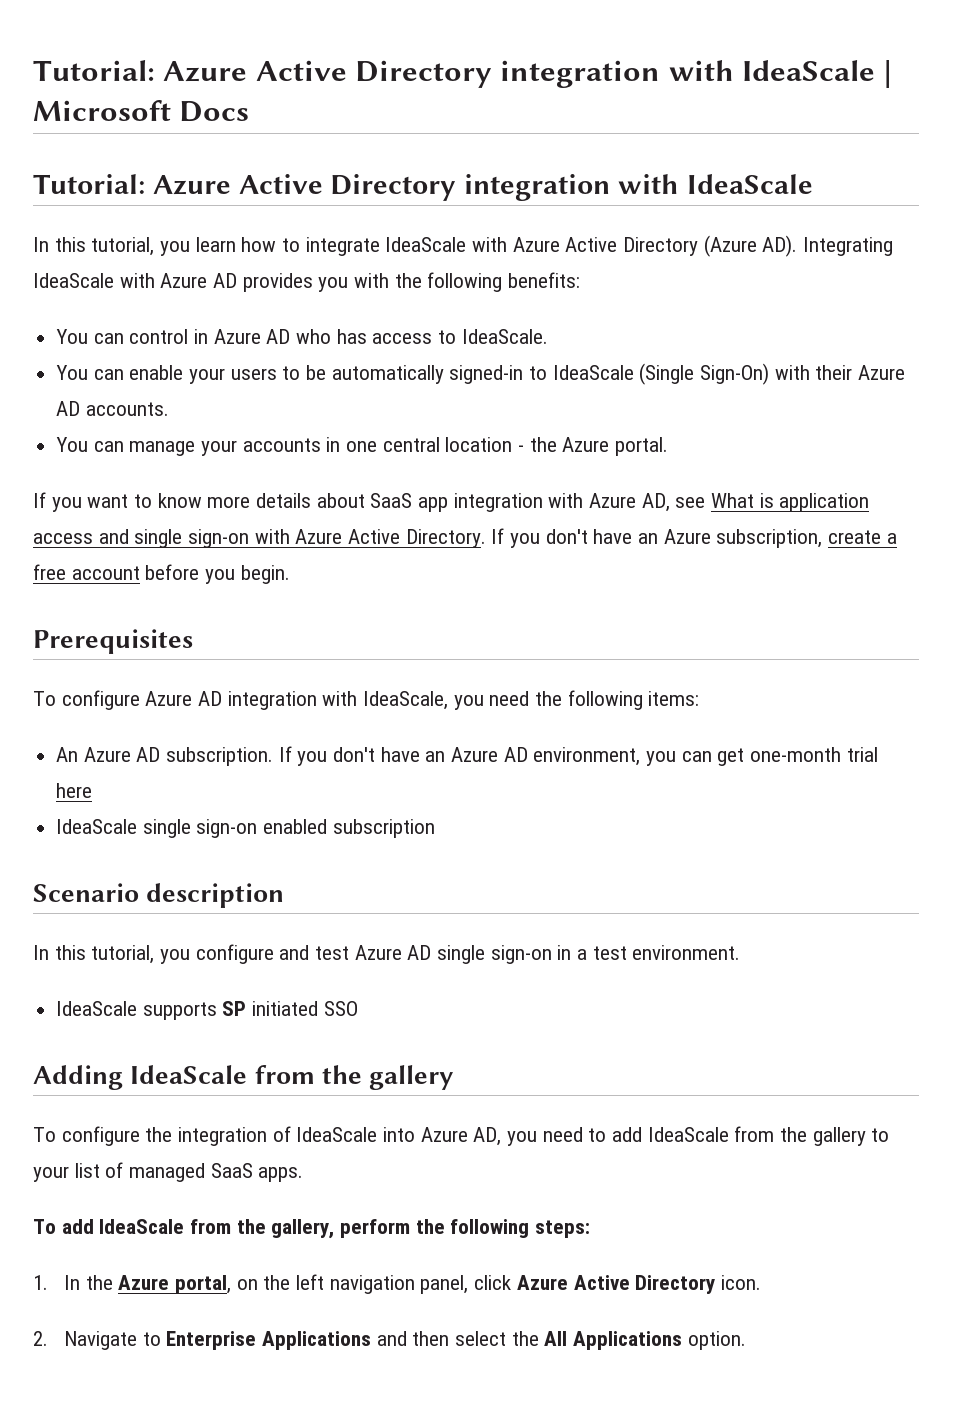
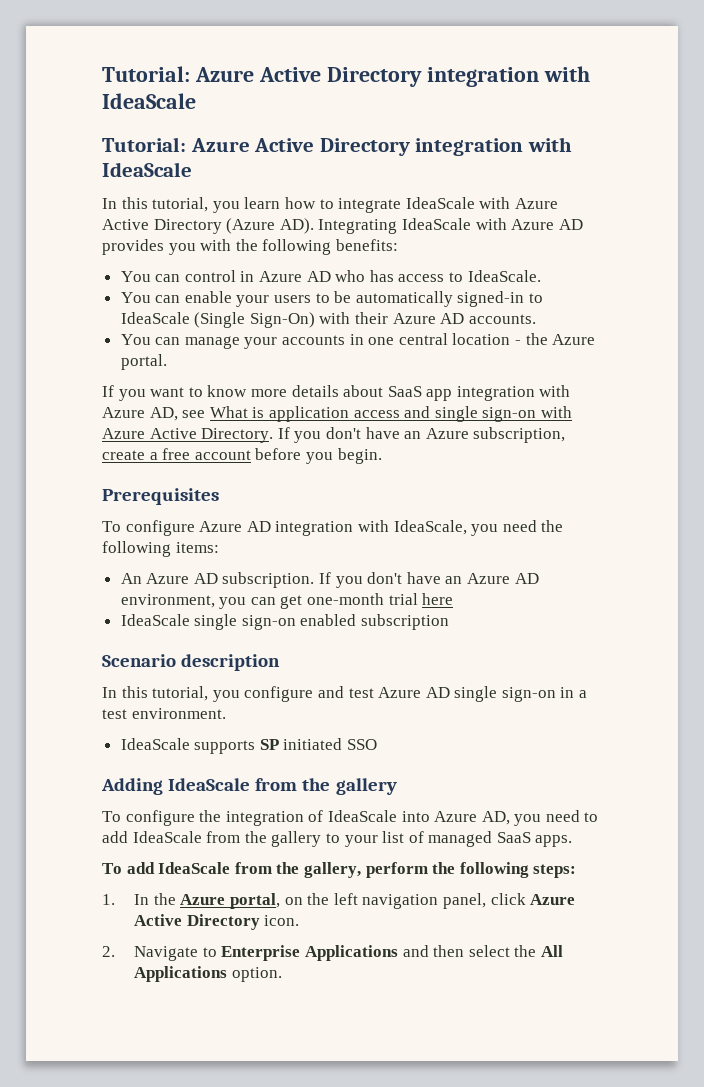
[33,60,891,88] [33,100,250,122] Tutorial: Azure Active Directory integration with IdeaScale | Microsoft Docs -> [102,66,590,87] [102,93,196,109] Tutorial: Azure Active Directory integration with IdeaScale

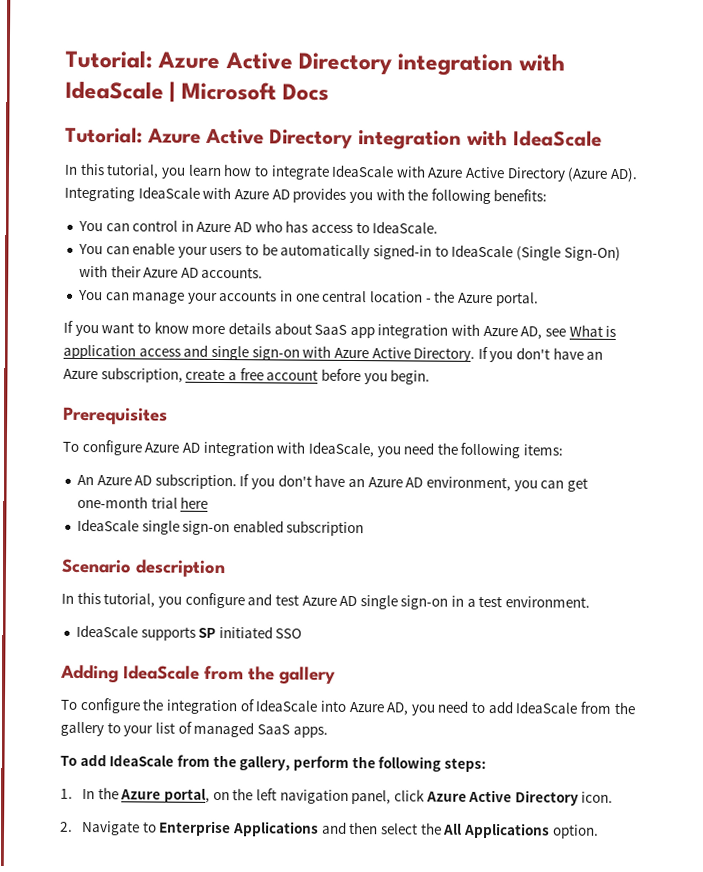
[102,66,590,87] [102,93,196,109] Tutorial: Azure Active Directory integration with IdeaScale -> [65,49,565,77] [65,80,330,102] Tutorial: Azure Active Directory integration with IdeaScale | Microsoft Docs

